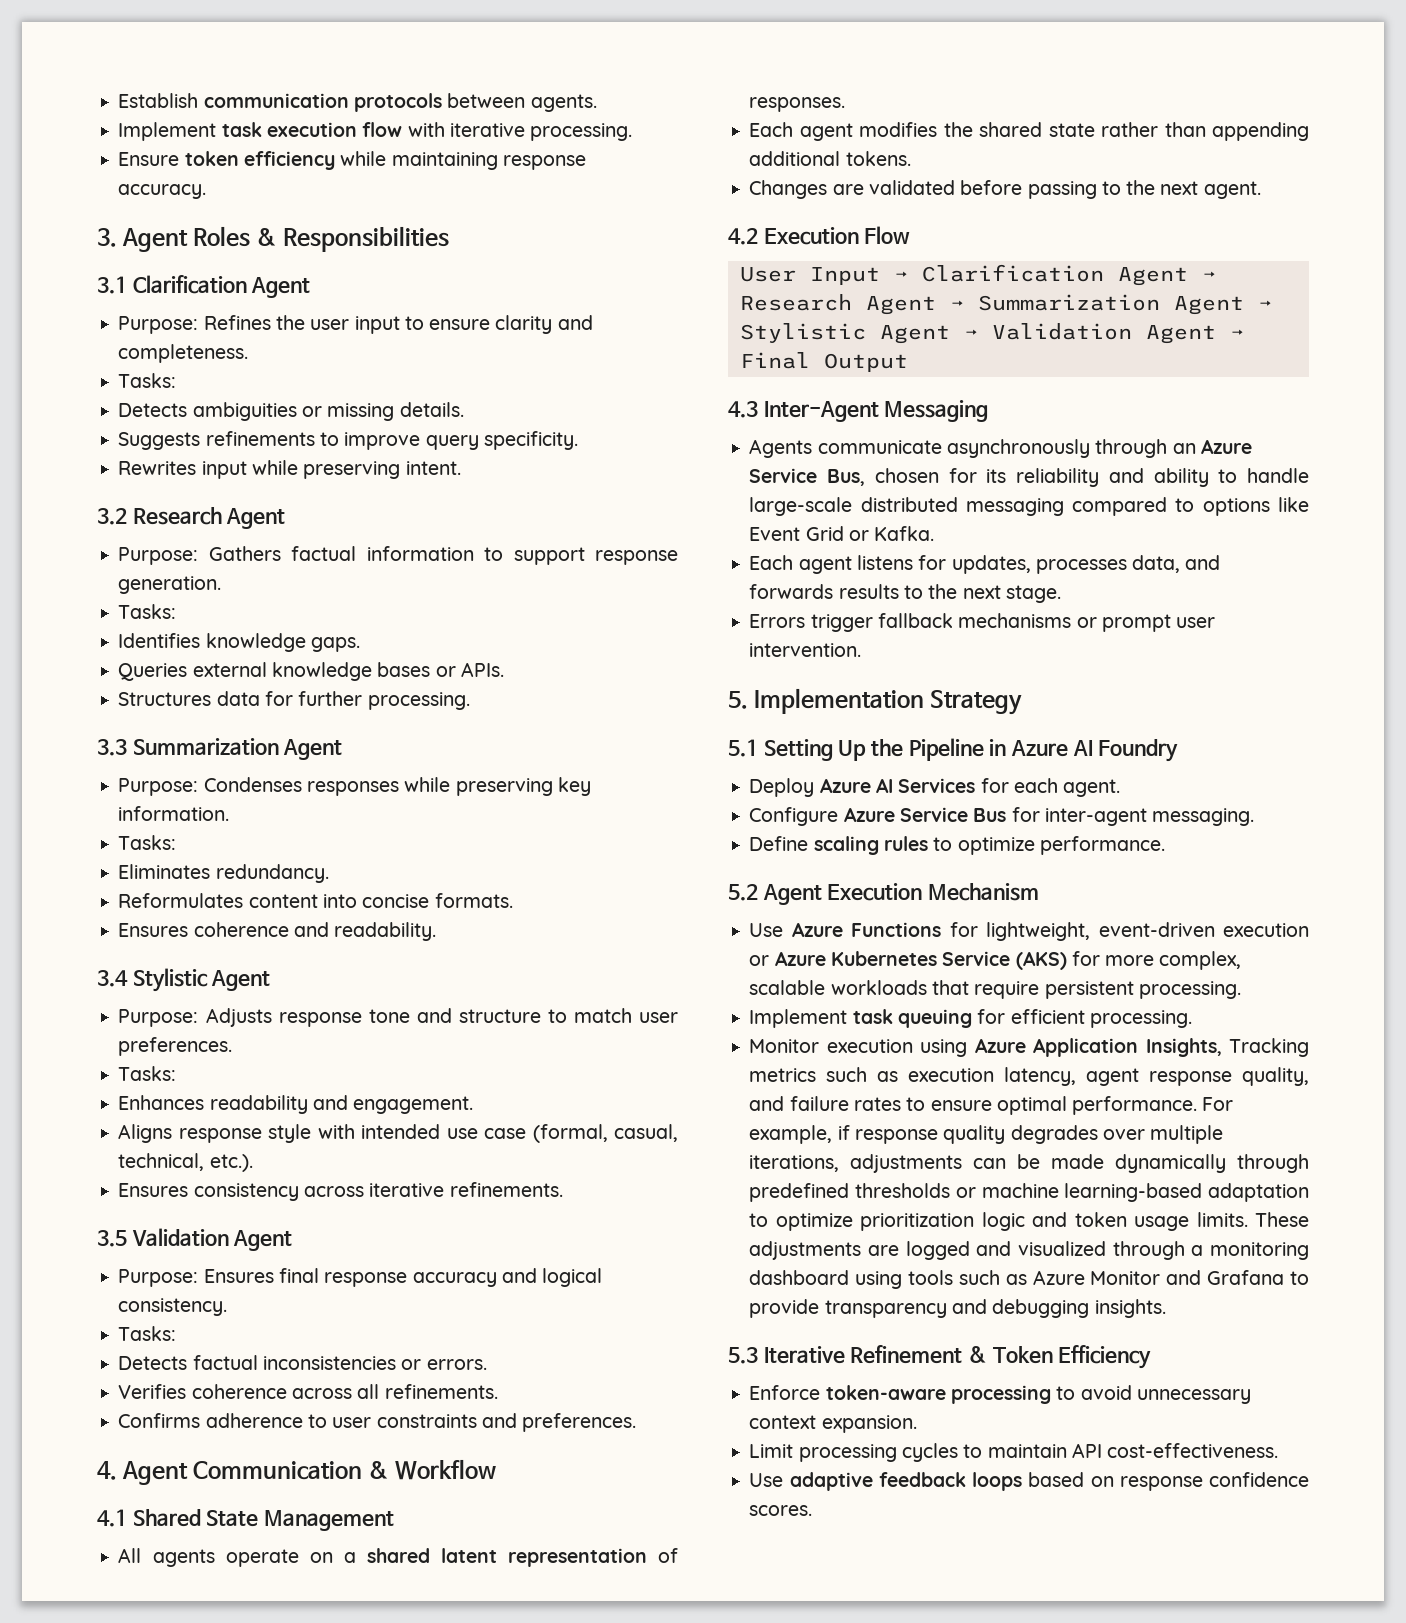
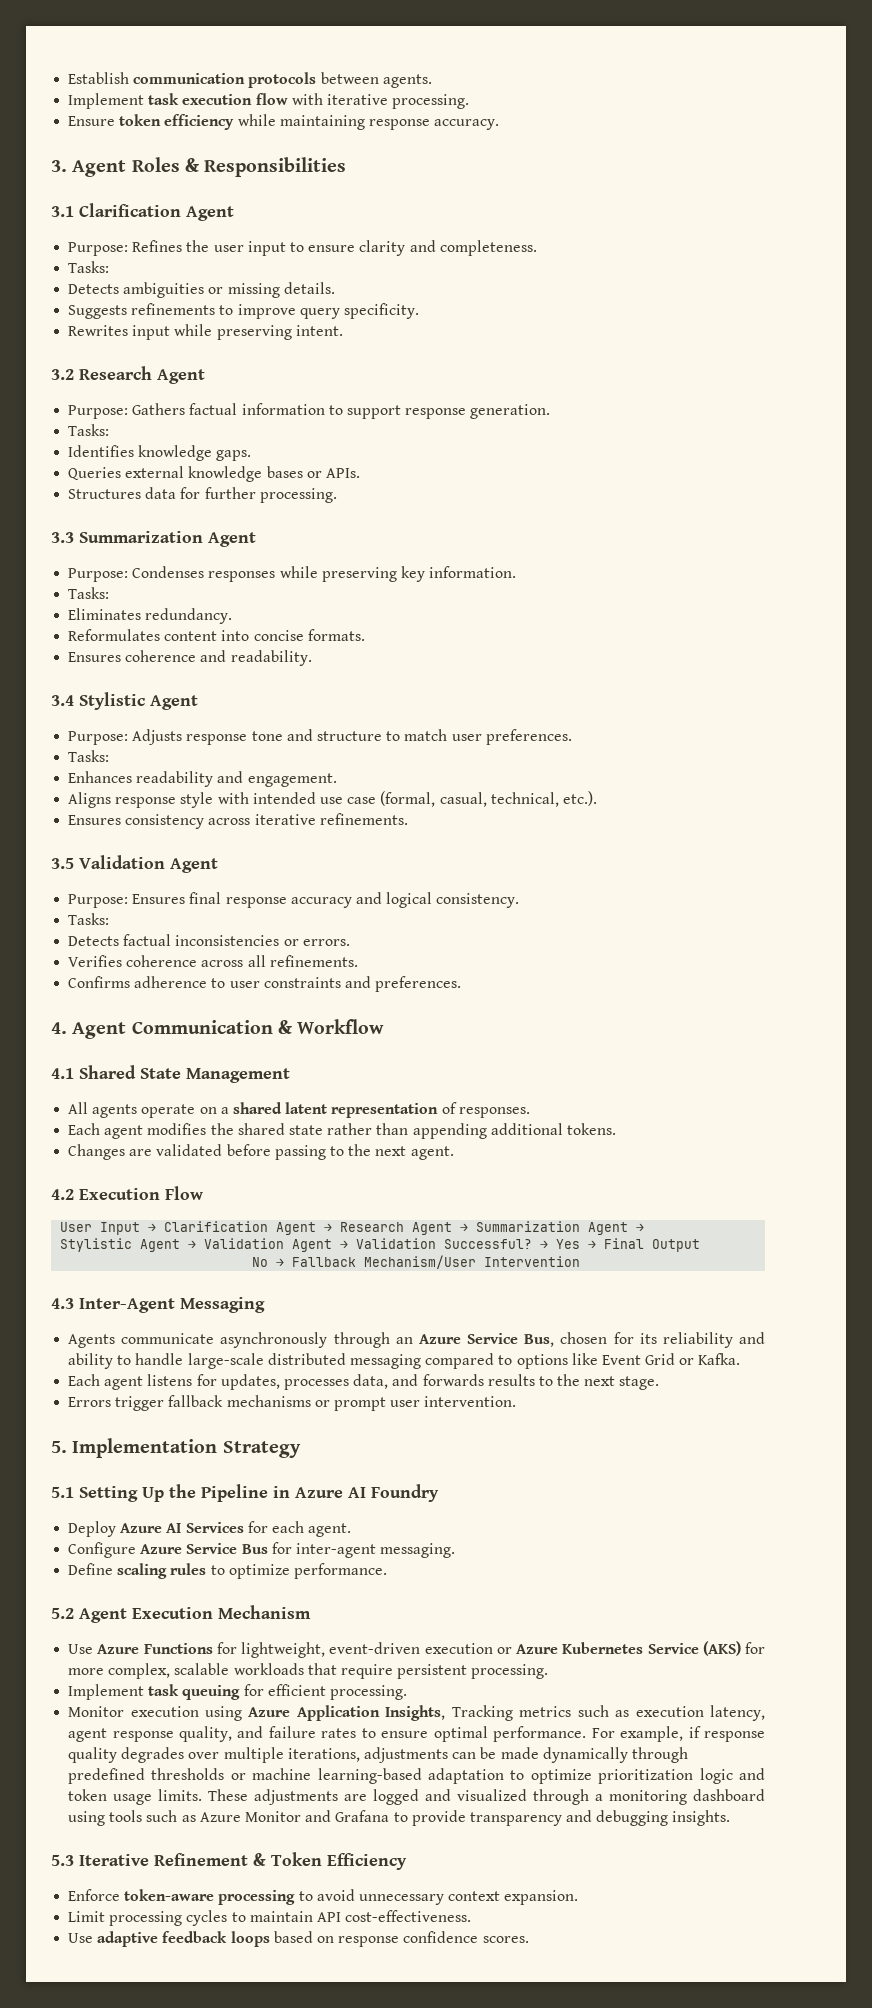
[739,352,908,372] Final Output -> [356,1238,701,1252] [252,1255,581,1269] Validation Successful? → Yes → Final Output // No → Fallback Mechanism/User Intervention

